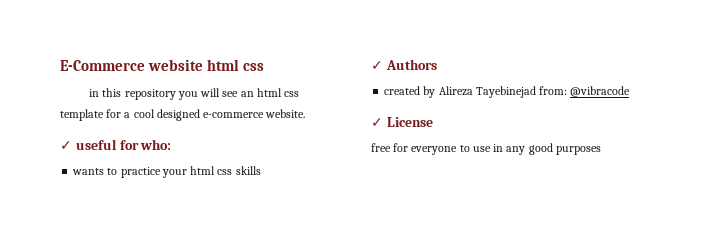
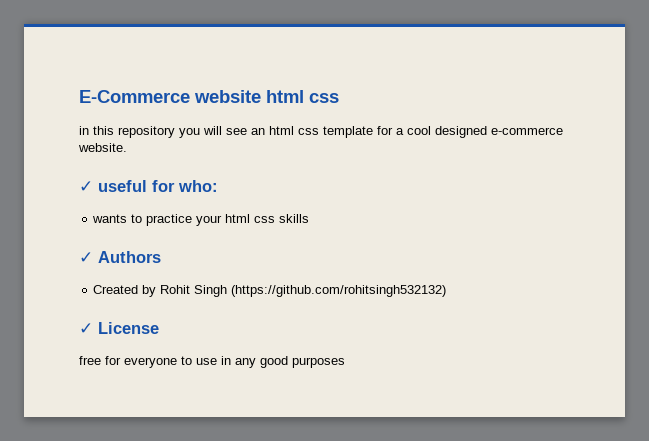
[384,86,631,98] created by Alireza Tayebinejad from: @vibracode -> [93,285,447,297] Created by Rohit Singh (https://github.com/rohitsingh532132)

